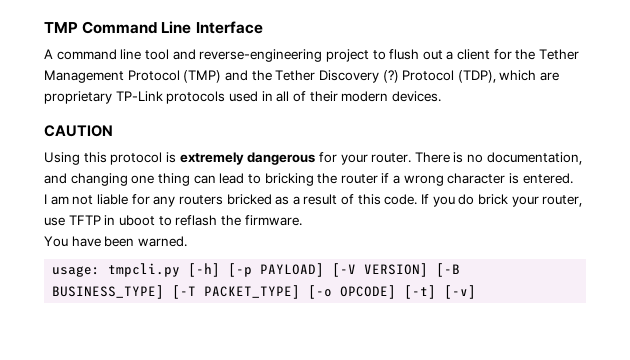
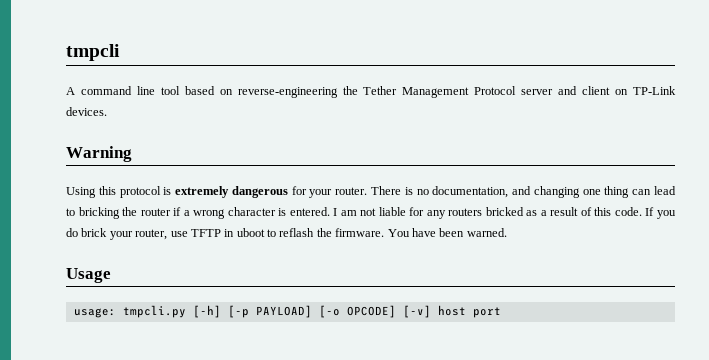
[44,21,263,34] TMP Command Line Interface -> [66,44,120,61] tmpcli
[172,49,580,62] [44,70,560,83] [44,91,389,104] and reverse-engineering project to flush out a client for the Tether Management Protocol (TMP) and the Tether Discovery (?) Protocol (TDP), which are proprietary TP-Link protocols used in all of their modern -> [184,86,676,98] based on reverse-engineering the Tether Management Protocol server and client on TP-Link
[44,125,113,137] CAUTION -> [66,146,132,162] Warning
(573, 178) // -> (330, 211) none
(302, 220) // -> (385, 232) none
(187, 241) none -> [66,268,111,283] // Usage
[332,263,461,277] [52,285,477,299] [-V VERSION] [-B BUSINESS_TYPE] [-T PACKET_TYPE] [-o OPCODE] [-t] [-v] -> [318,305,501,318] [-o OPCODE] [-v] host port

